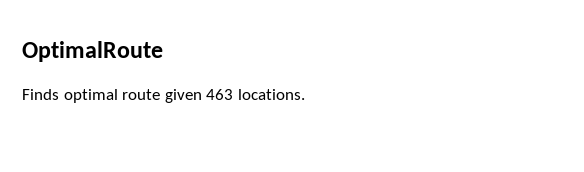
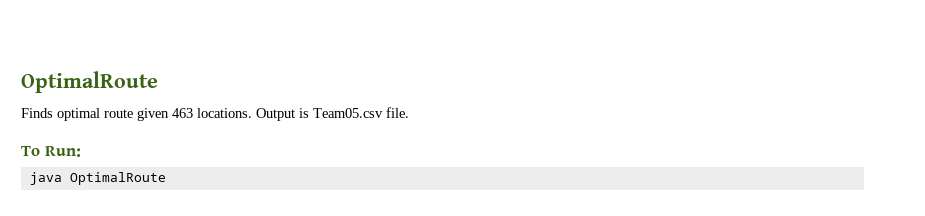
(305, 94) none -> [256,107,409,121] [21,146,81,157] [29,172,166,185] Output is Team05.csv file. // To Run: // java OptimalRoute

